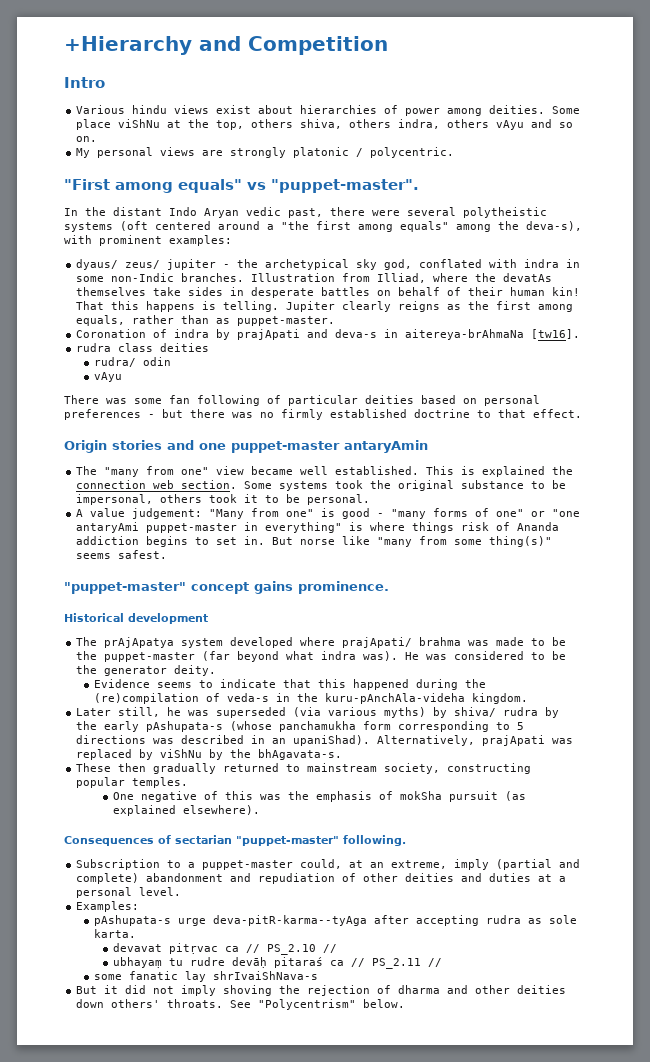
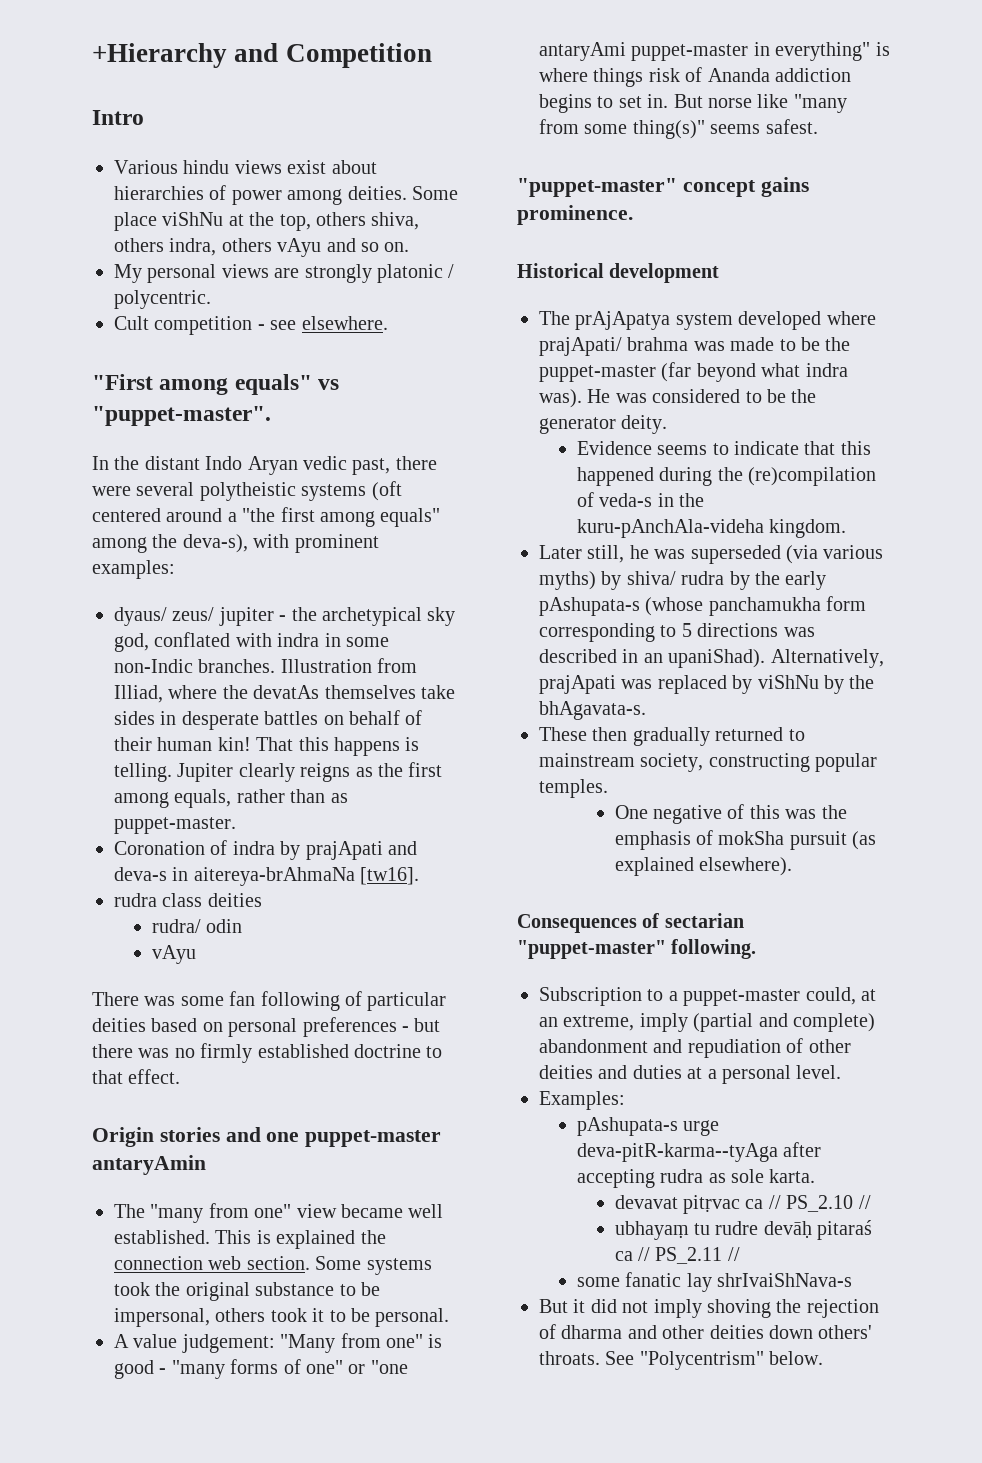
(455, 152) none -> [114,316,388,335] // Cult competition - see elsewhere.

